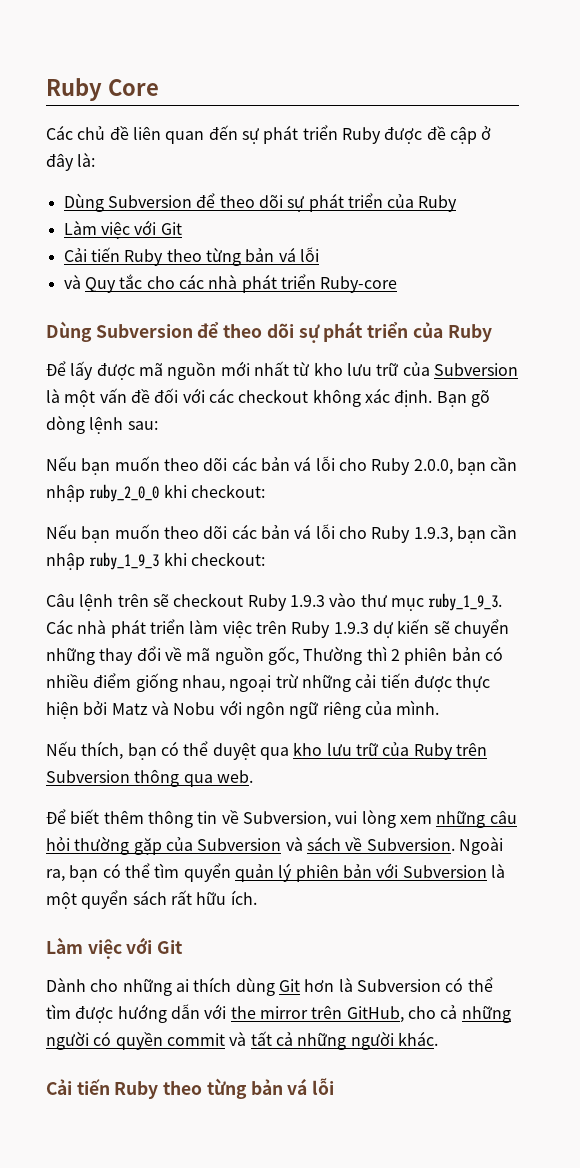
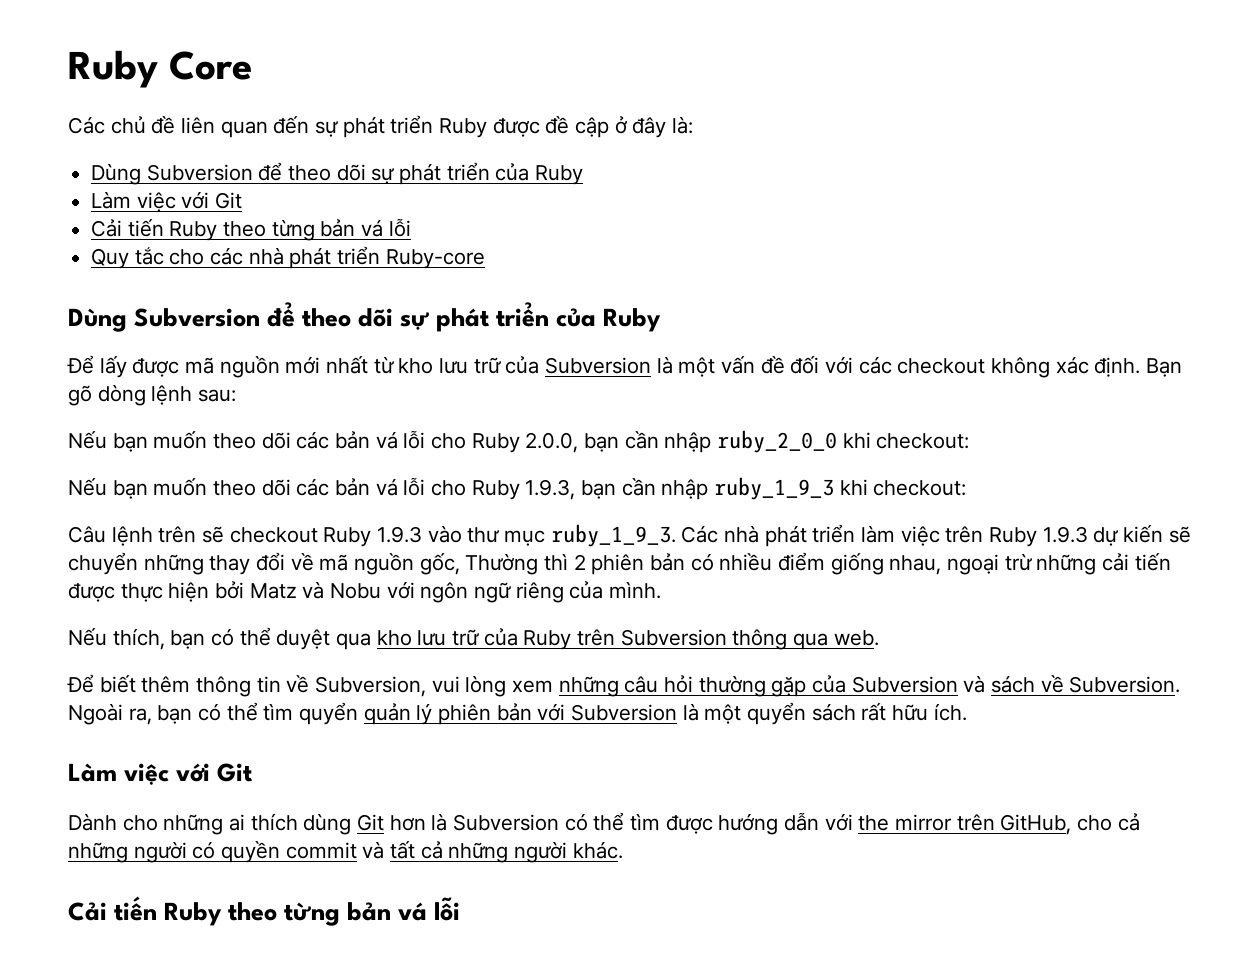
[63,274,81,289] và -> (411, 227) none

